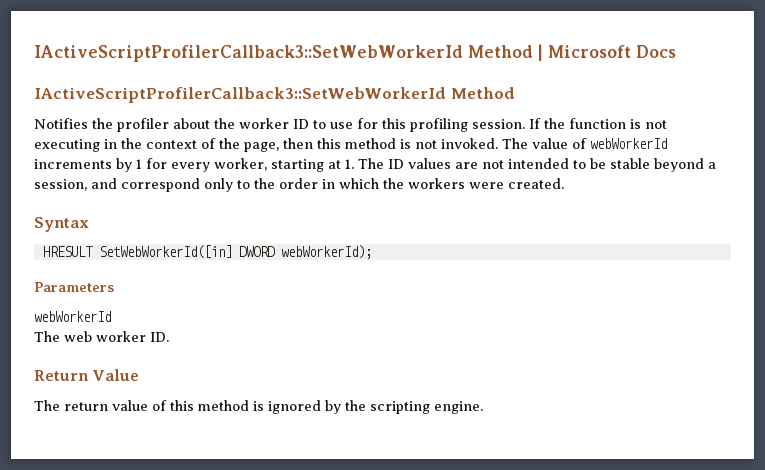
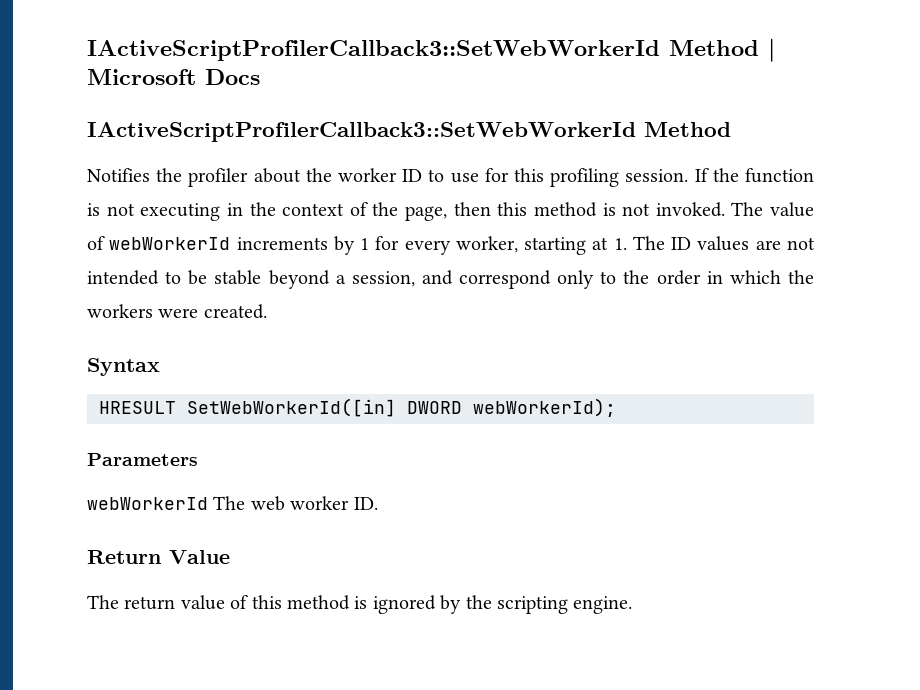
(111, 316) // -> (208, 503) none

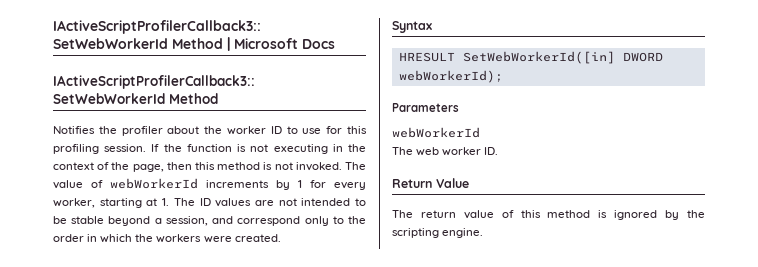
(208, 503) none -> (480, 132) //

